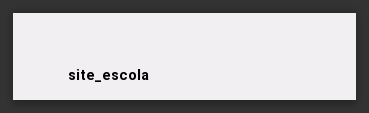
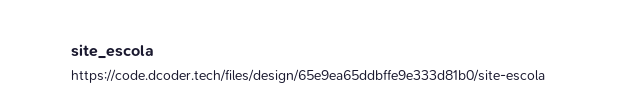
(149, 75) none -> [71,69,545,83] // https://code.dcoder.tech/files/design/65e9ea65ddbffe9e333d81b0/site-escola

